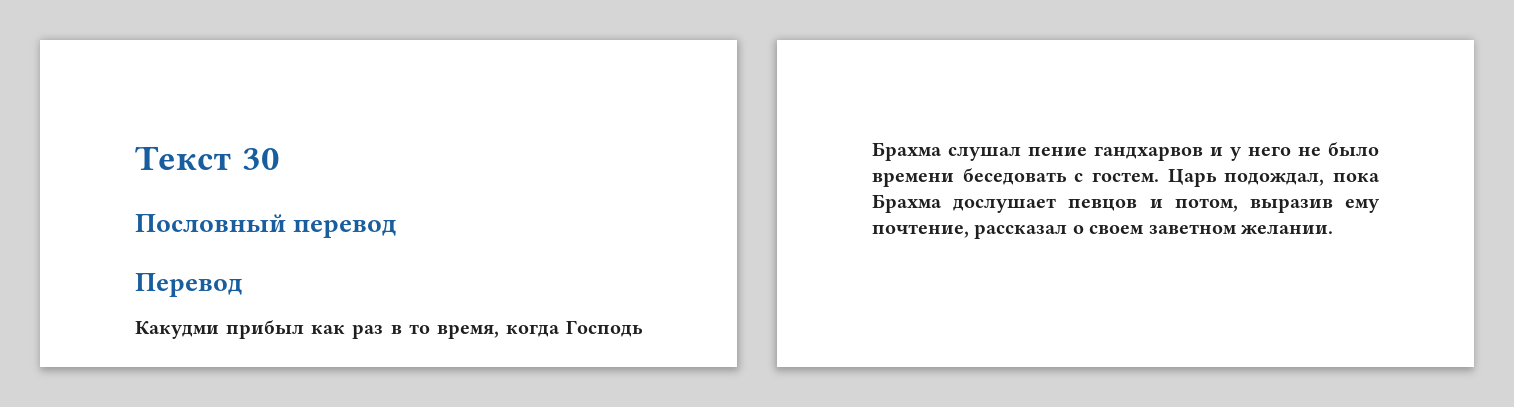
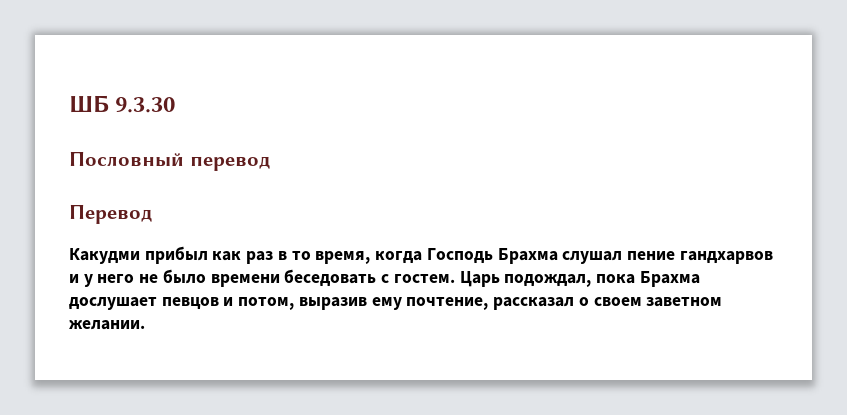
[135,146,280,170] Текст 30 -> [69,95,176,113] ШБ 9.3.30

